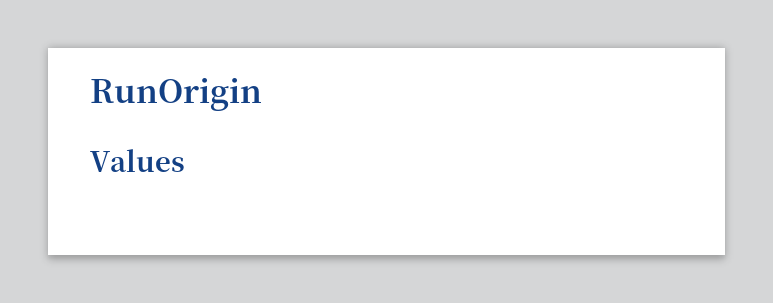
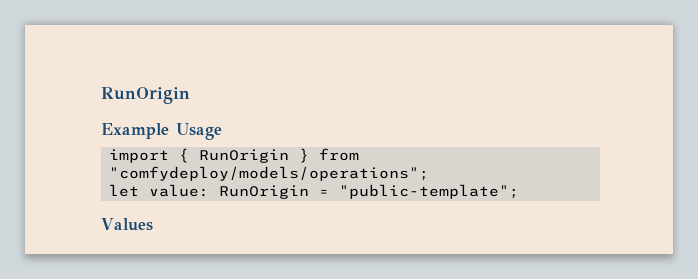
[90,78,262,111] RunOrigin -> [101,87,190,104] [101,123,222,140] [109,148,360,163] [109,166,430,181] [109,184,520,199] RunOrigin // Example Usage // import { RunOrigin } from "comfydeploy/models/operations"; // let value: RunOrigin = "public-template";

